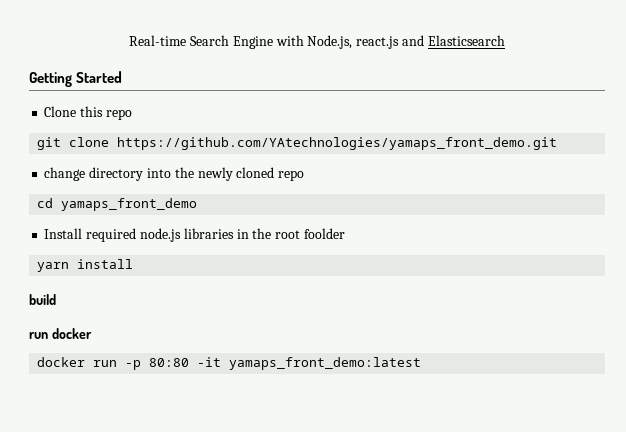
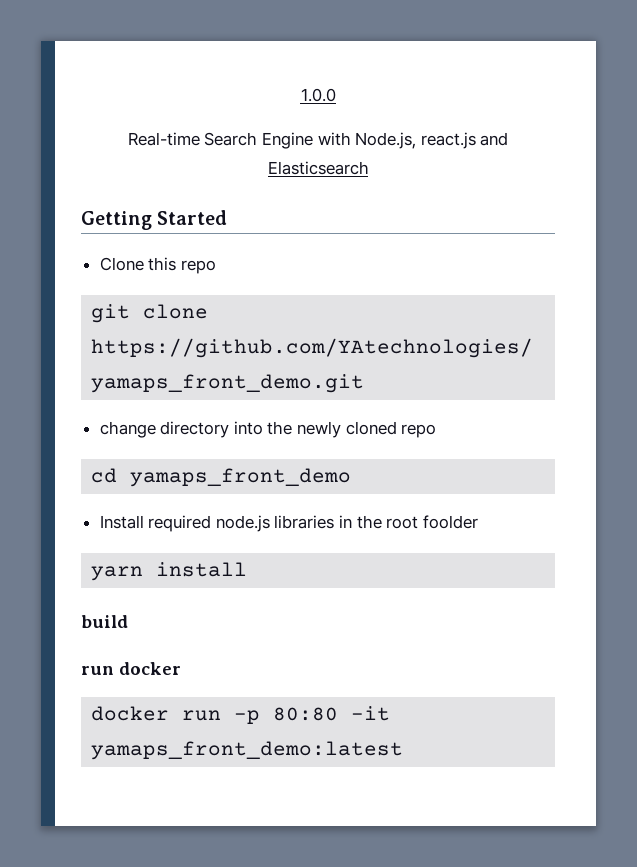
(129, 40) none -> [300,88,336,102] 1.0.0 //

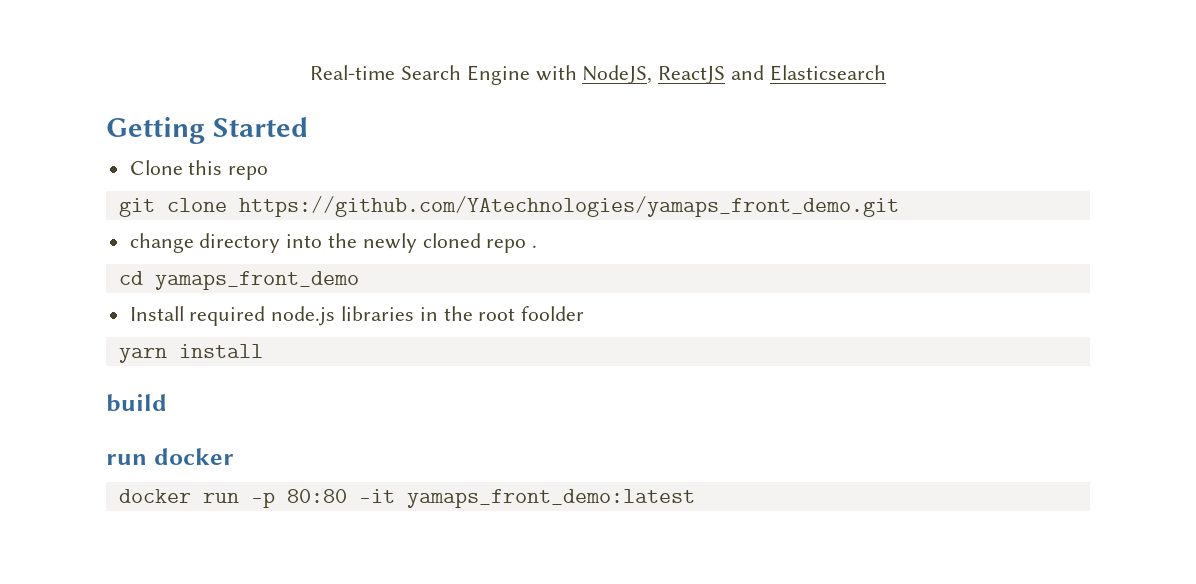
[300,88,336,102] 1.0.0 // -> (310, 72) none
[355,132,476,149] Node.js, react.js -> [582,65,726,84] NodeJS, ReactJS
(437, 431) none -> [532,245,538,248] .

